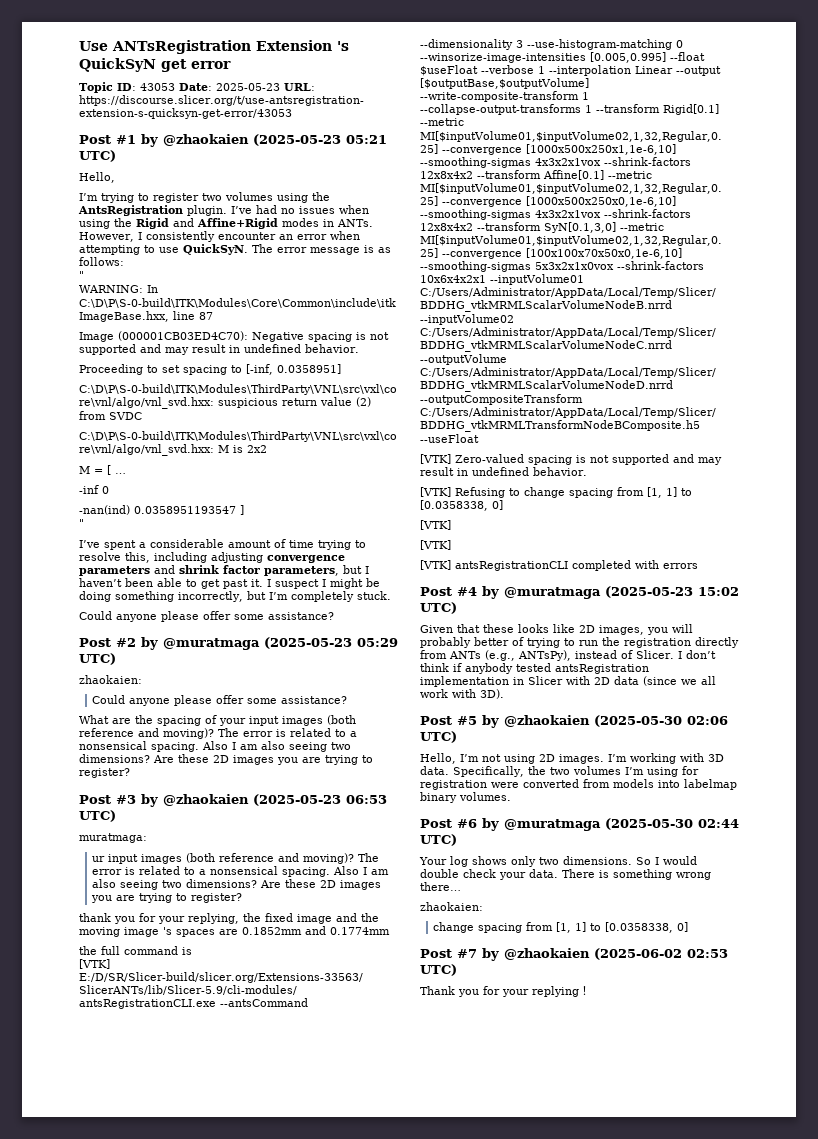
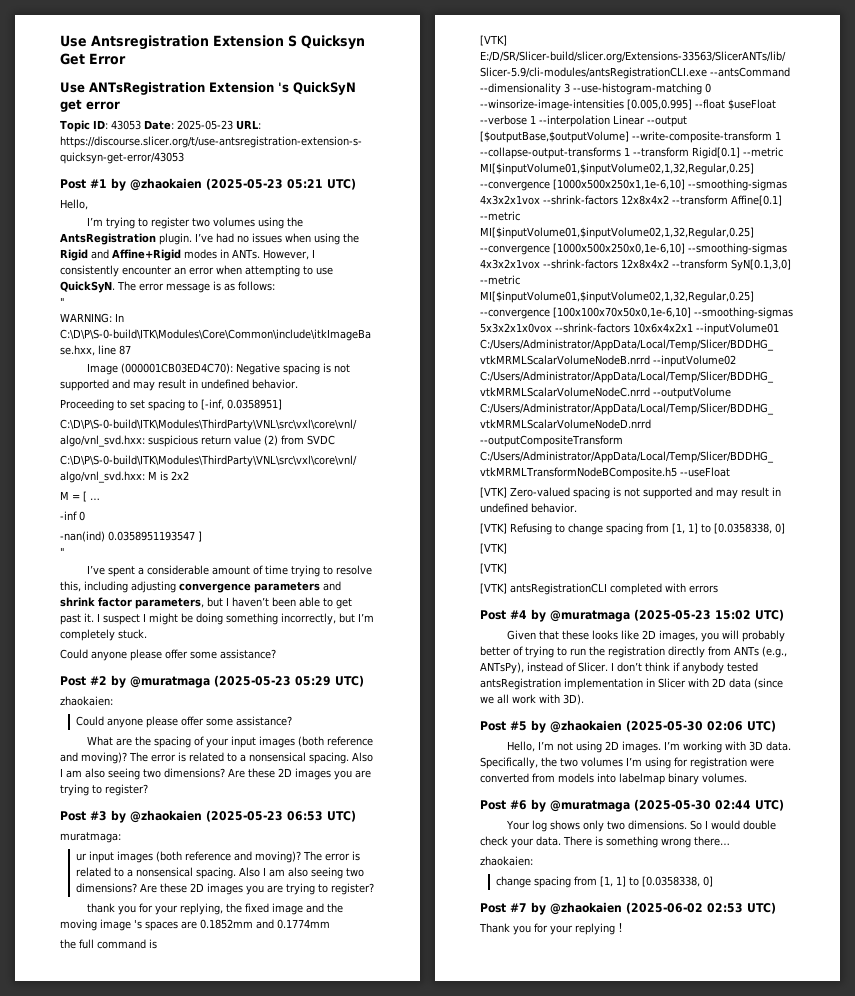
[79,41,108,51] Use -> [60,35,365,50] [60,53,126,65] [60,82,85,93] Use Antsregistration Extension S Quicksyn Get Error // Use

